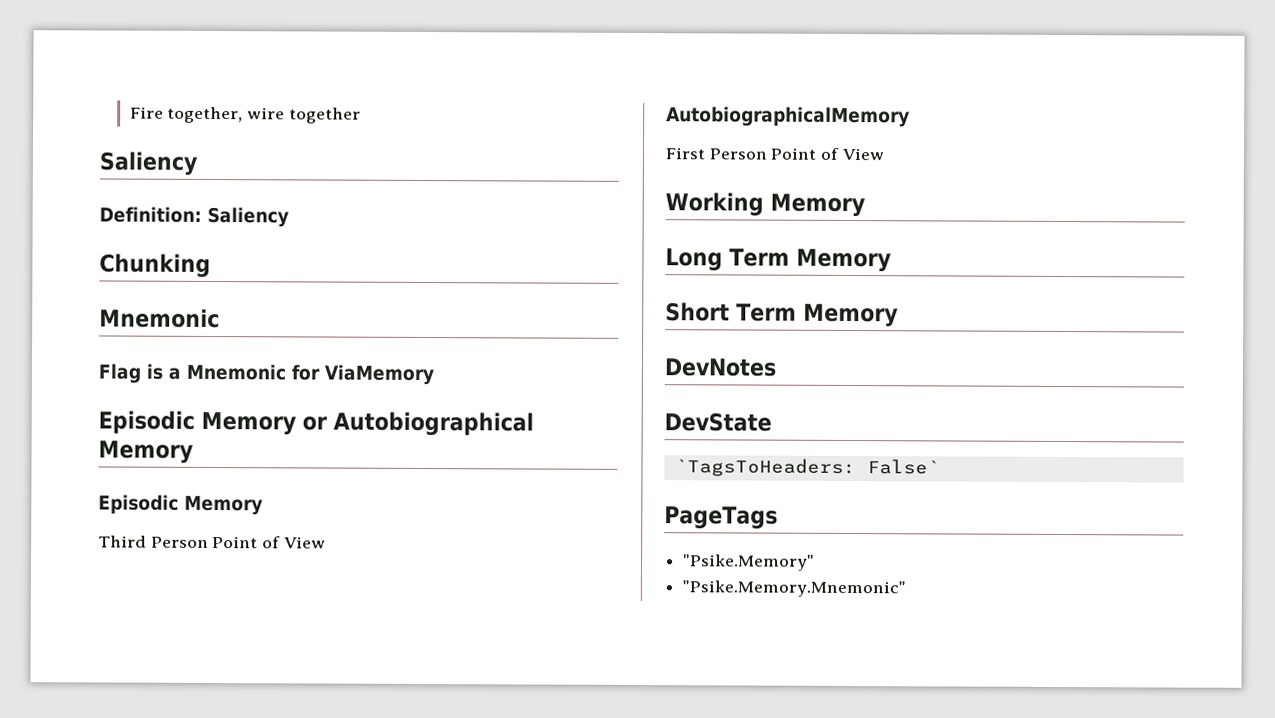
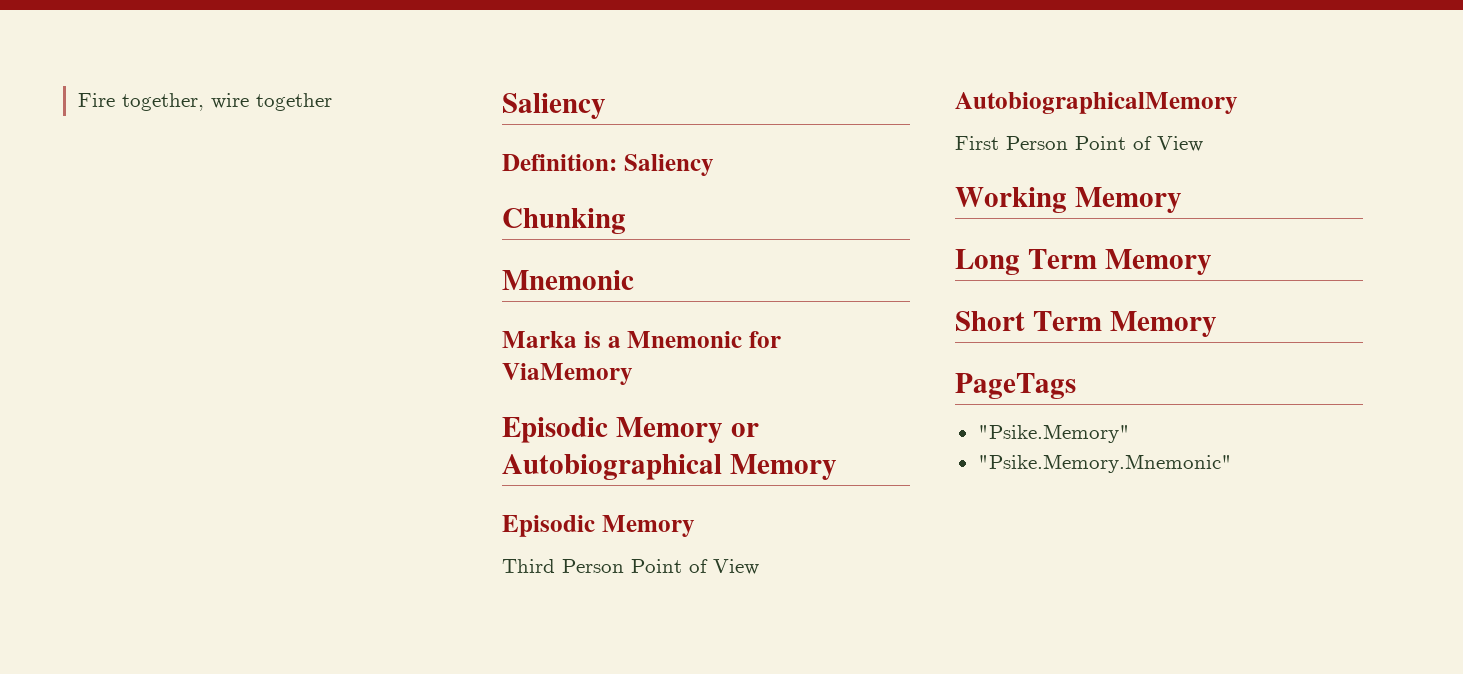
[98,363,141,384] Flag -> [502,331,577,348] Marka
[664,358,777,377] [664,412,772,432] [674,458,940,478] // DevNotes // DevState // `TagsToHeaders: False` -> (1217, 324) none

